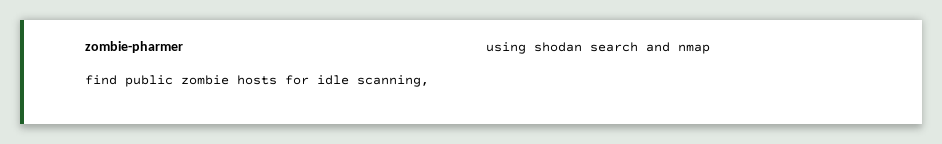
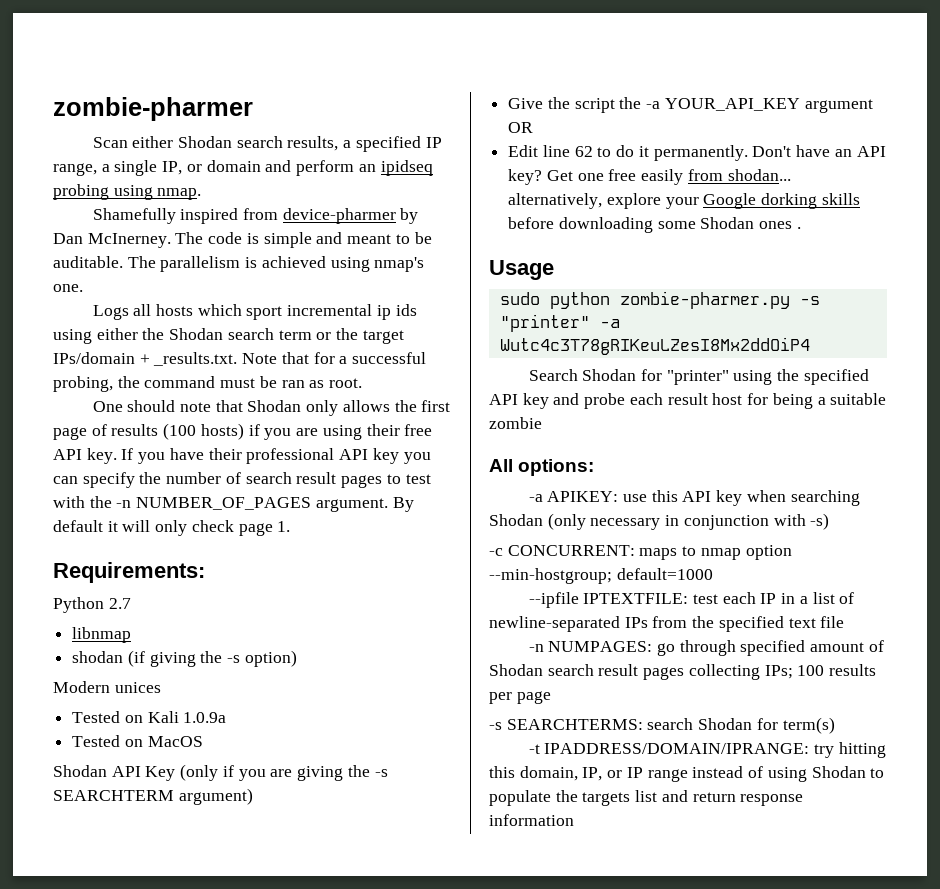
[85,75,429,87] [486,42,710,54] find public zombie hosts for idle scanning, using shodan search and nmap -> [92,136,442,152] [53,160,433,176] [53,184,202,200] [92,208,419,224] [53,232,432,248] [53,256,425,272] [53,284,83,292] [92,304,417,320] [53,328,404,344] [53,352,427,366] [53,376,363,392] [92,400,451,416] [53,423,433,440] [53,448,431,464] [53,472,431,488] [53,496,414,512] [53,520,291,536] [53,562,205,583] [53,597,131,613] [72,627,132,643] [72,650,297,667] [53,681,161,693] [72,711,227,723] [72,735,203,747] [53,764,388,781] [53,788,253,805] [508,97,873,113] [508,122,534,133] [508,145,886,161] [508,169,791,185] [508,193,860,209] [508,217,801,233] [489,260,554,280] [499,291,820,309] [499,314,620,332] [499,337,810,355] [528,369,869,385] [489,393,887,409] [489,417,542,429] [489,459,595,476] [528,490,860,506] [489,513,830,530] [489,545,792,560] [489,568,713,584] [528,592,855,608] [489,616,845,632] [528,640,884,656] [489,664,877,680] [489,691,551,704] [489,717,835,734] [528,742,886,758] [489,766,885,782] [489,790,804,806] [489,814,574,826] Scan either Shodan search results, a specified IP range, a single IP, or domain and perform an ipidseq probing using nmap. // Shamefully inspired from device-pharmer by Dan McInerney. The code is simple and meant to be auditable. The parallelism is achieved using nmap's one. // Logs all hosts which sport incremental ip ids using either the Shodan search term or the target IPs/domain + _results.txt. Note that for a successful probing, the command must be ran as root. // One should note that Shodan only allows the first page of results (100 hosts) if you are using their free API key. If you have their professional API key you can specify the number of search result pages to test with the -n NUMBER_OF_PAGES argument. By default it will only check page 1. // Requirements: // Python 2.7 // libnmap // shodan (if giving the -s option) // Modern unices // Tested on Kali 1.0.9a // Tested on MacOS // Shodan API Key (only if you are giving the -s SEARCHTERM argument) // Give the script the -a YOUR_API_KEY argument OR // Edit line 62 to do it permanently. Don't have an API key? Get one free easily from shodan... alternatively, explore your Google dorking skills before downloading some Shodan ones . // Usage // sudo python zombie-pharmer.py -s "printer" -a Wutc4c3T78gRIKeuLZesI8Mx2ddOiP4 // Search Shodan for "printer" using the specified API key and probe each result host for being a suitable zombie // All options: // -a APIKEY: use this API key when searching Shodan (only necessary in conjunction with -s) // -c CONCURRENT: maps to nmap option --min-hostgroup; default=1000 // --ipfile IPTEXTFILE: test each IP in a list of newline-separated IPs from the specified text file // -n NUMPAGES: go through specified amount of Shodan search result pages collecting IPs; 100 results per page // -s SEARCHTERMS: search Shodan for term(s) // -t IPADDRESS/DOMAIN/IPRANGE: try hitting this domain, IP, or IP range instead of using Shodan to populate the targets list and return response information

